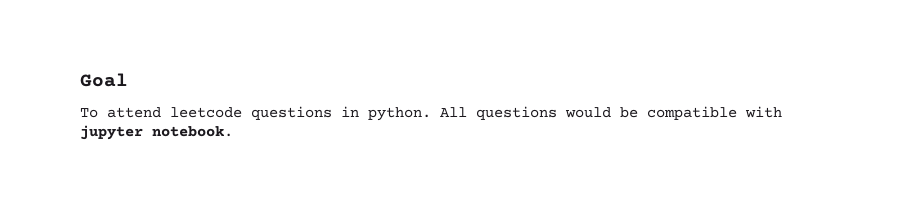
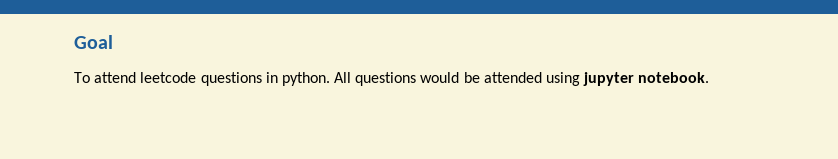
[647,106,782,120] compatible with -> [483,72,581,86] attended using

